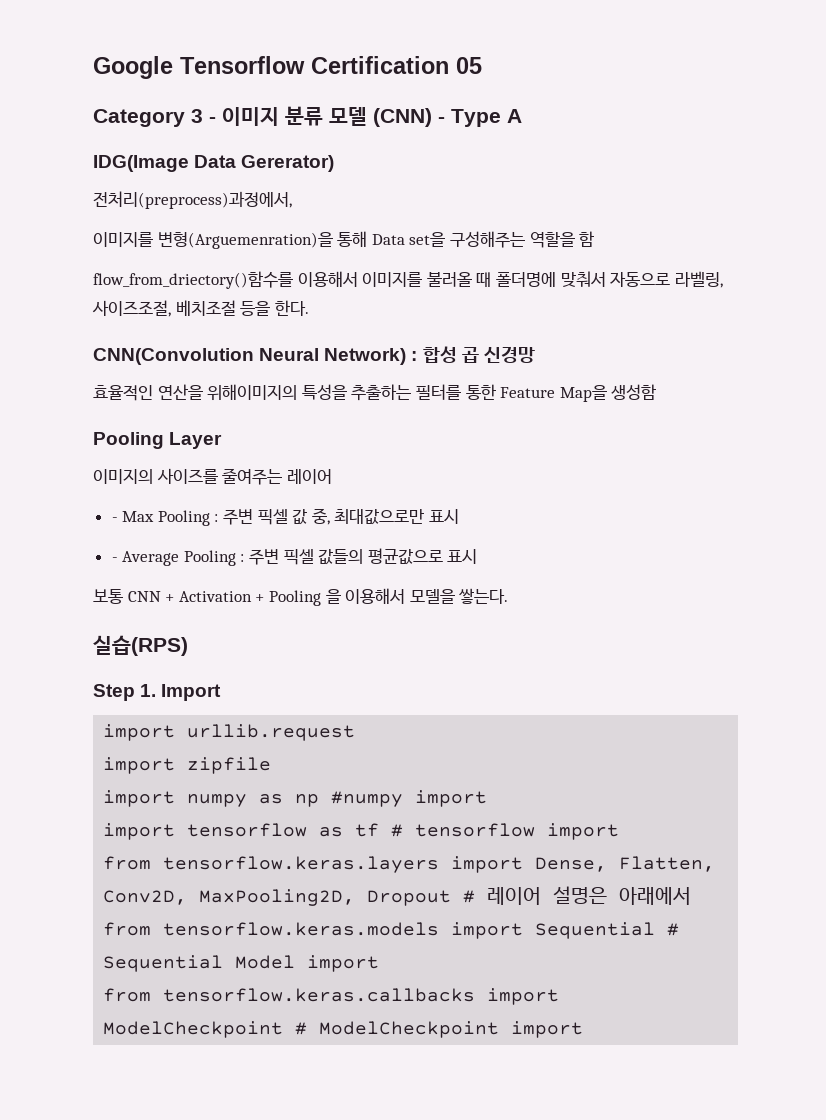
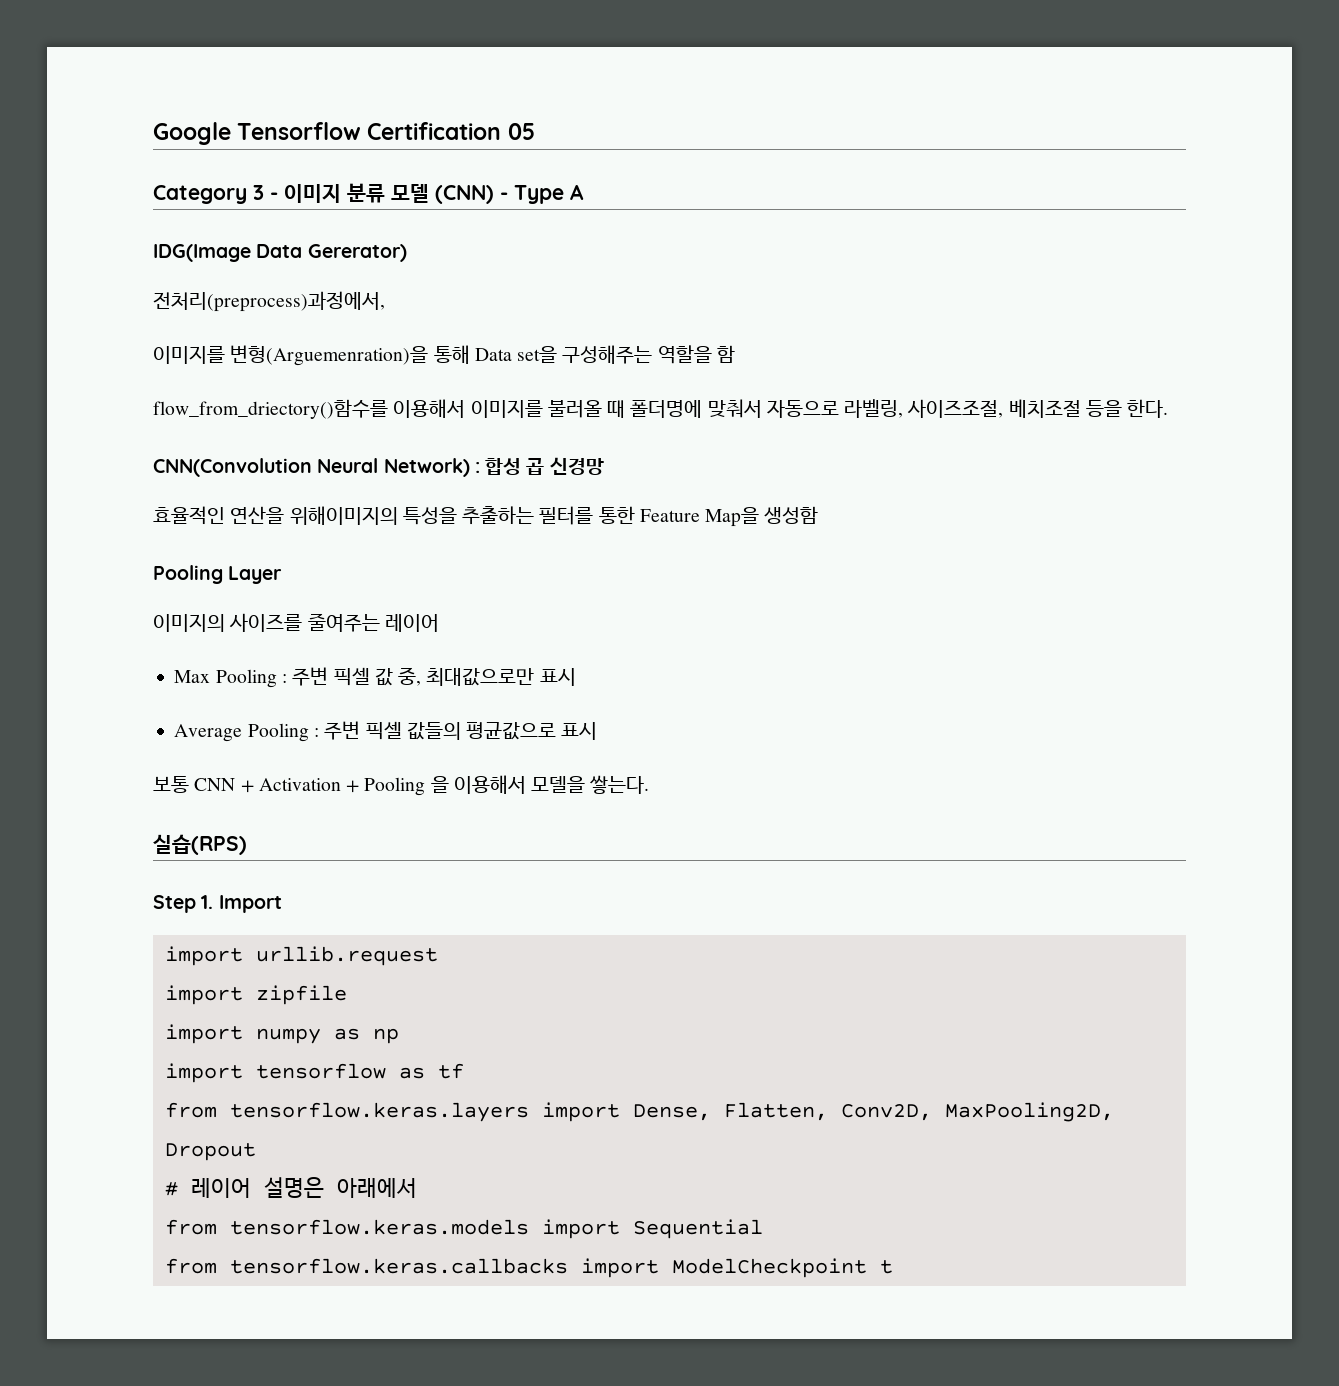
[111,517,118,522] - -> (439, 623) none
[111,557,118,562] - -> (576, 677) none
[331,790,488,807] #numpy import -> (399, 1036) none
[391,823,620,840] # tensorflow import -> (464, 1071) none
(452, 898) none -> (256, 1152) //
[667,923,680,936] [103,955,380,972] # Sequential Model import -> (763, 1229) none
[295,1021,584,1038] # ModelCheckpoint import -> [879,1260,893,1274] t

